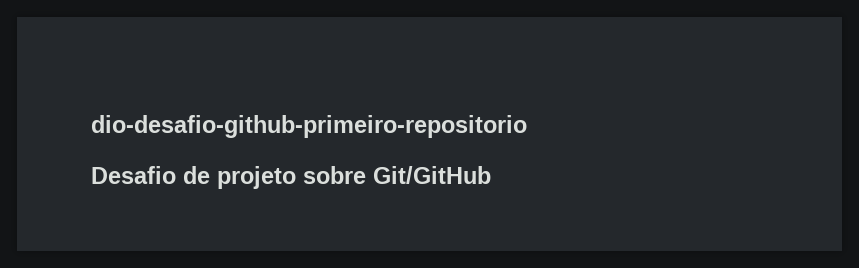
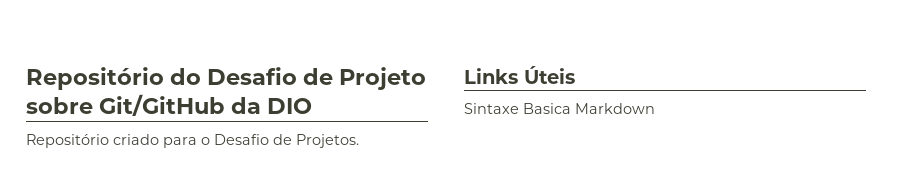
[91,115,527,138] [91,166,296,189] dio-desafio-github-primeiro-repositorio // Desafio de projeto -> [26,67,427,90] Repositório do Desafio de Projeto
(491, 175) none -> [231,97,313,114] [26,134,359,148] [464,66,575,84] [464,103,655,114] da DIO // Repositório criado para o Desafio de Projetos. // Links Úteis // Sintaxe Basica Markdown

